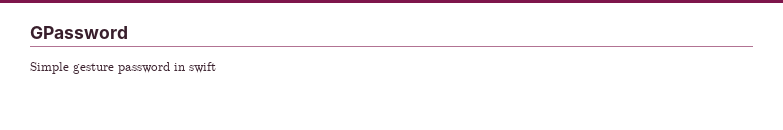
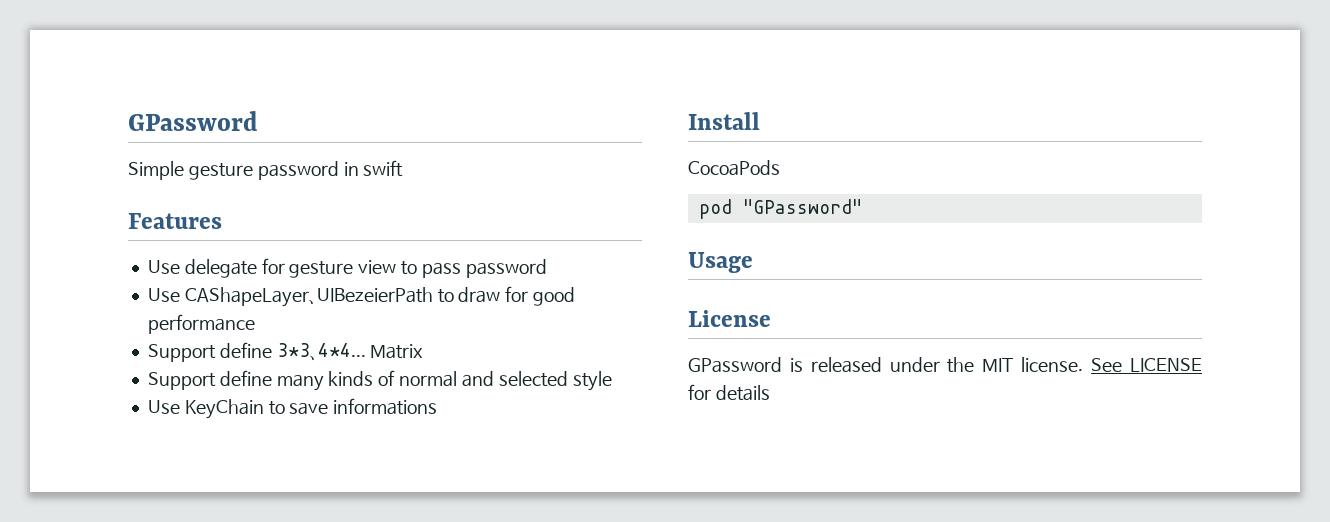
(216, 67) none -> [128,213,222,229] [147,258,547,278] [147,286,576,307] [147,314,255,334] [147,342,424,362] [147,370,612,391] [147,398,438,419] [688,112,760,130] [688,160,780,176] [698,199,862,219] [688,252,753,273] [688,310,771,327] [688,357,1202,373] [688,384,770,401] // Features // Use delegate for gesture view to pass password // Use CAShapeLayer、UIBezeierPath to draw for good performance // Support define 3*3、4*4... Matrix // Support define many kinds of normal and selected style // Use KeyChain to save informations // Install // CocoaPods // pod "GPassword" // Usage // License // GPassword is released under the MIT license. See LICENSE for details

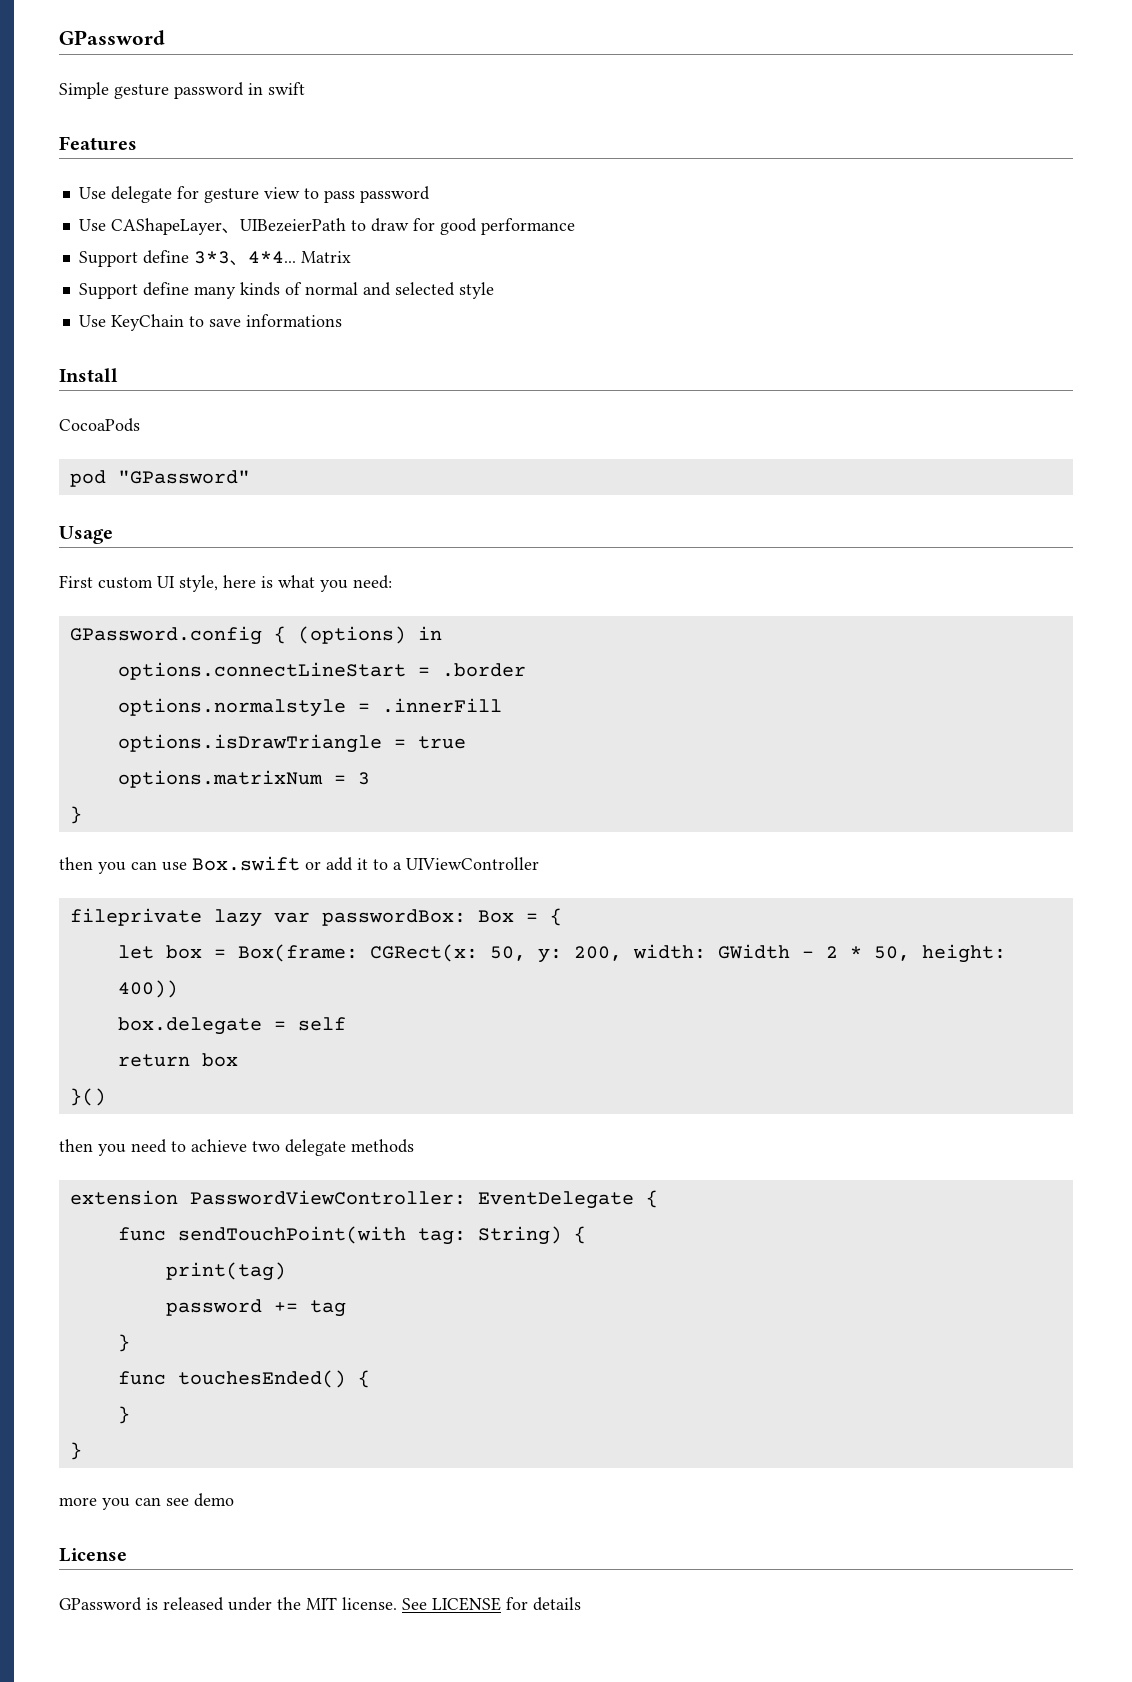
(753, 262) none -> [59,575,392,592] [69,626,442,645] [117,662,526,680] [117,698,502,717] [117,734,466,753] [117,770,370,788] [69,806,82,824] [59,856,539,874] [69,908,562,927] [117,944,1006,963] [117,980,178,998] [117,1017,346,1035] [117,1053,238,1067] [69,1088,106,1106] [59,1139,414,1156] [69,1190,658,1209] [117,1226,586,1245] [165,1262,286,1281] [165,1299,346,1317] [117,1334,130,1352] [117,1370,370,1388] [117,1406,130,1424] [69,1442,82,1460] [59,1493,234,1510] // First custom UI style, here is what you need: // GPassword.config { (options) in // options.connectLineStart = .border // options.normalstyle = .innerFill // options.isDrawTriangle = true // options.matrixNum = 3 // } // then you can use Box.swift or add it to a UIViewController // fileprivate lazy var passwordBox: Box = { // let box = Box(frame: CGRect(x: 50, y: 200, width: GWidth - 2 * 50, height: 400)) // box.delegate = self // return box // }() // then you need to achieve two delegate methods // extension PasswordViewController: EventDelegate { // func sendTouchPoint(with tag: String) { // print(tag) // password += tag // } // func touchesEnded() { // } // } // more you can see demo

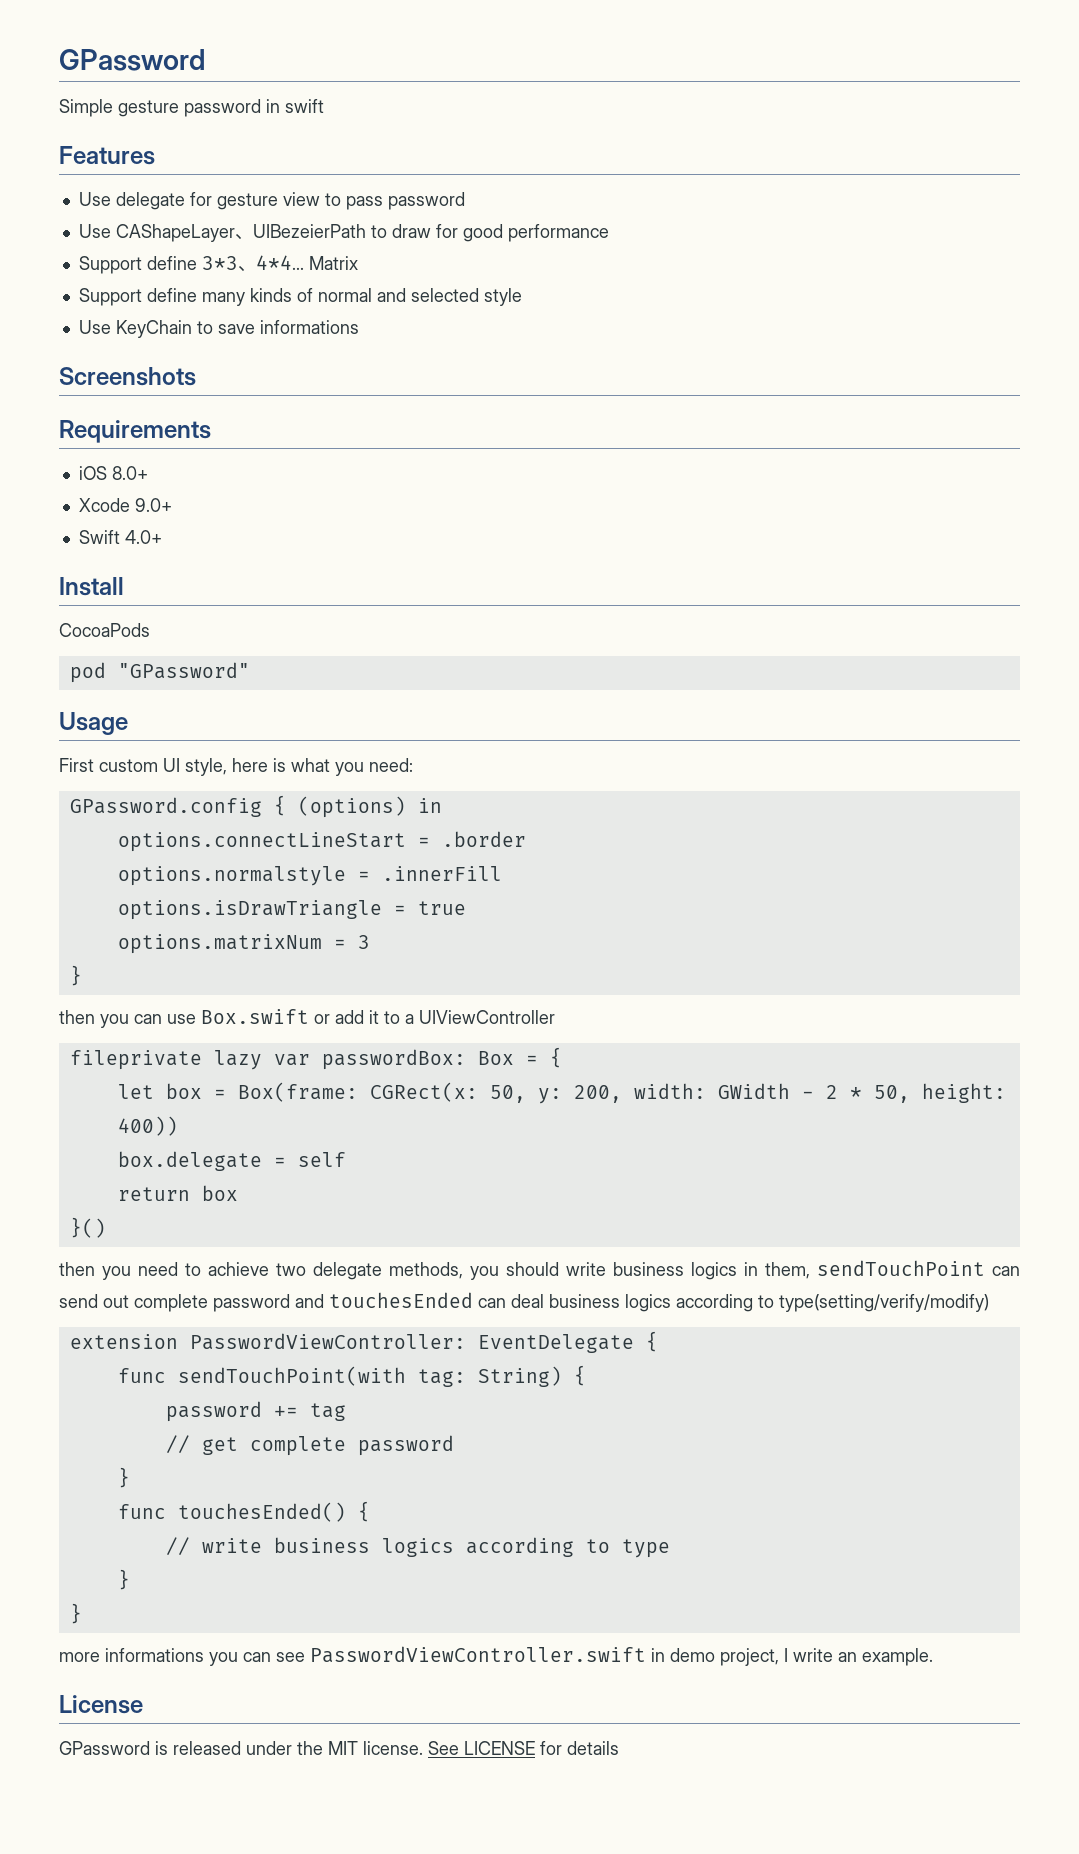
(342, 320) none -> [59,367,196,386] [59,420,211,443] [78,466,148,480] [78,498,172,512] [78,530,162,544] // Screenshots // Requirements // iOS 8.0+ // Xcode 9.0+ // Swift 4.0+
[351,1139,414,1153] methods -> [389,1260,1020,1280] [59,1292,989,1312] methods, you should write business logics in them, sendTouchPoint can send out complete password and touchesEnded can deal business logics according to type(setting/verify/modify)
[165,1262,286,1281] // print(tag) -> (586, 1375) none
(346, 1308) none -> [165,1435,454,1456] // // get complete password
(370, 1379) none -> [165,1537,670,1558] // // write business logics according to type
(97, 1501) none -> [105,1648,204,1662] informations
(189, 1502) none -> [310,1646,665,1663] PasswordViewController.swift in
(234, 1500) none -> [720,1648,933,1666] project, I write an example.

